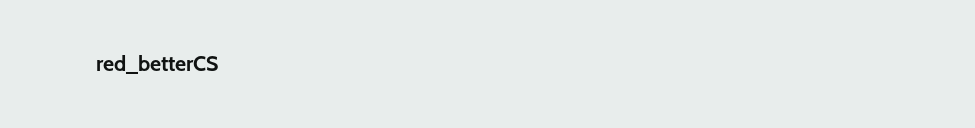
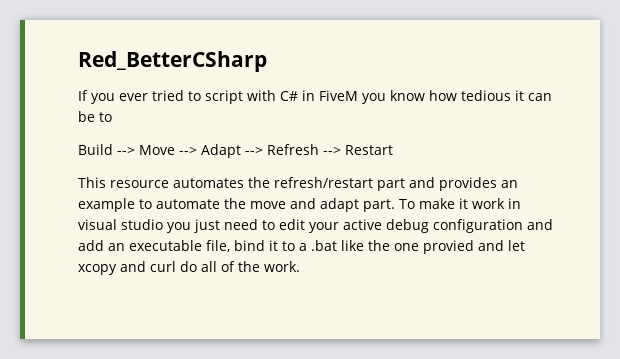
[96,55,218,74] red_betterCS -> [78,51,267,72] [78,90,552,104] [78,111,112,122] [78,144,393,158] [78,177,518,191] [78,198,521,212] [78,219,553,233] [78,240,525,254] [78,261,300,275] Red_BetterCSharp // If you ever tried to script with C# in FiveM you know how tedious it can be to // Build --> Move --> Adapt --> Refresh --> Restart // This resource automates the refresh/restart part and provides an example to automate the move and adapt part. To make it work in visual studio you just need to edit your active debug configuration and add an executable file, bind it to a .bat like the one provied and let xcopy and curl do all of the work.

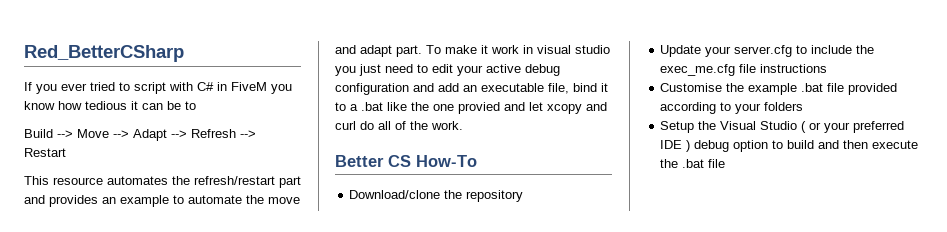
(300, 266) none -> [335,155,477,167] [349,190,524,202] [660,45,875,57] [660,64,828,76] [660,83,898,95] [660,102,804,114] [660,121,905,133] [660,140,919,152] [660,159,726,168] // Better CS How-To // Download/clone the repository // Update your server.cfg to include the exec_me.cfg file instructions // Customise the example .bat file provided according to your folders // Setup the Visual Studio ( or your preferred IDE ) debug option to build and then execute the .bat file

